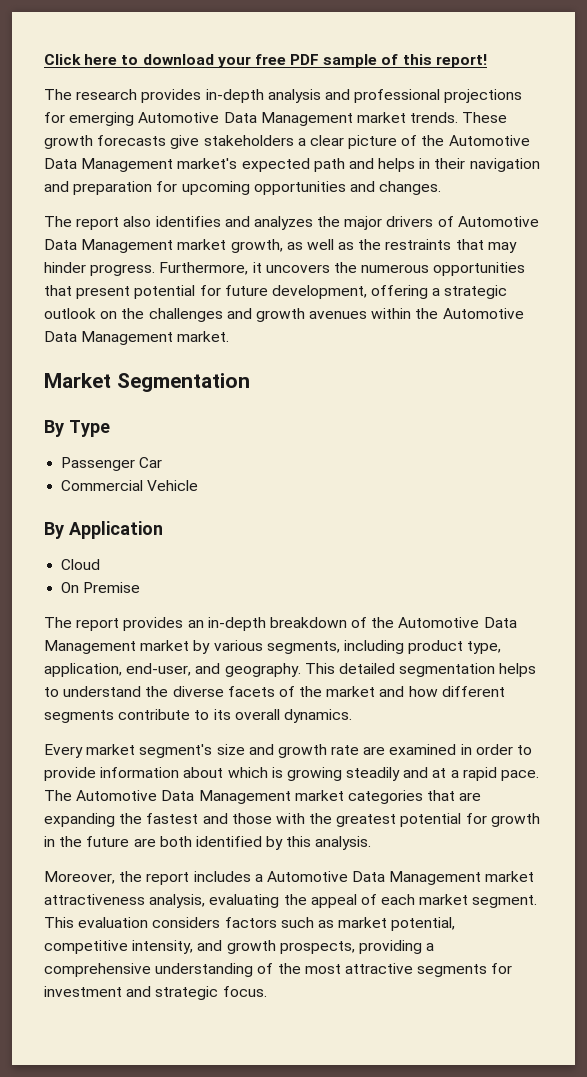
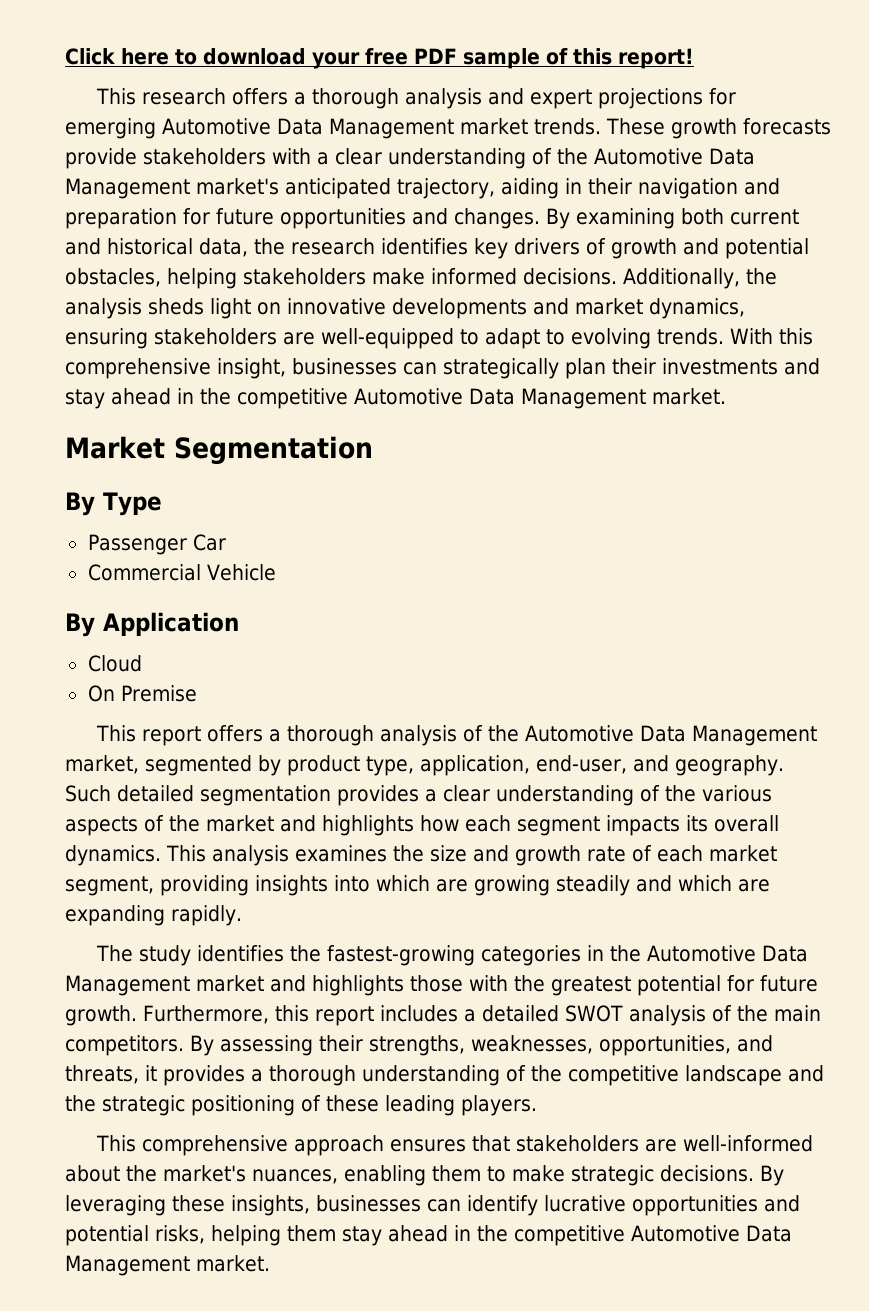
[44,89,264,103] The research provides in-depth -> [95,88,399,109] This research offers a thorough
[354,89,441,103] professional -> [529,89,592,109] expert
[170,135,398,149] give stakeholders a clear picture -> [65,148,526,169] provide stakeholders with a clear understanding
[241,158,416,172] expected path and helps -> [284,178,559,199] anticipated trajectory, aiding
[181,181,250,195] upcoming -> [216,208,274,225] future
[44,216,539,230] [44,239,517,253] [44,262,526,276] [44,285,508,299] [44,308,439,322] // The report also identifies and analyzes the major drivers of Automotive Data Management market growth, as well as the restraints that may hinder progress. Furthermore, it uncovers the numerous opportunities that present potential for future development, offering a strategic outlook on the challenges and growth avenues within the -> [546,208,799,229] [65,238,809,259] [65,268,777,289] [65,298,745,319] [65,328,813,349] [65,358,820,379] [65,388,348,409] By examining both current and historical data, the research identifies key drivers of growth and potential obstacles, helping stakeholders make informed decisions. Additionally, the analysis sheds light on innovative developments and market dynamics, ensuring stakeholders are well-equipped to adapt to evolving trends. With this comprehensive insight, businesses can strategically plan their investments and stay ahead in the competitive
[44,617,517,631] [44,640,404,654] The report provides an in-depth breakdown of the Automotive Data Management market by various segments, including -> [95,725,817,746] [65,755,281,776] This report offers a thorough analysis of the Automotive Data Management market, segmented by
[304,663,335,674] This -> [65,785,111,802] Such
[499,663,537,677] [44,686,505,697] [44,709,352,723] [44,744,533,758] [44,767,540,781] [44,790,482,804] [44,813,228,827] helps to understand the diverse facets of the market and how different segments contribute to its overall dynamics. // Every market segment's size and growth rate are examined in order to provide information about which is growing steadily and at a rapid pace. The Automotive Data Management market categories that are expanding the fastest and -> [337,785,772,806] [65,815,779,836] [65,845,777,866] [65,875,770,896] [65,905,242,926] [95,945,808,966] [65,975,404,996] provides a clear understanding of the various aspects of the market and highlights how each segment impacts its overall dynamics. This analysis examines the size and growth rate of each market segment, providing insights into which are growing steadily and which are expanding rapidly. // The study identifies the fastest-growing categories in the Automotive Data Management market and highlights
[490,813,540,827] [44,836,372,850] [44,871,535,885] [44,894,538,908] [44,917,456,931] [44,940,435,954] [44,963,513,977] [44,986,267,1000] growth in the future are both identified by this analysis. // Moreover, the report includes a Automotive Data Management market attractiveness analysis, evaluating the appeal of each market segment. This evaluation considers factors such as market potential, competitive intensity, and growth prospects, providing a comprehensive understanding of the most attractive segments for investment and strategic focus. -> [759,975,818,992] [65,1005,821,1026] [65,1035,773,1056] [65,1065,824,1086] [65,1095,537,1116] [95,1135,813,1156] [65,1165,784,1186] [65,1195,800,1216] [65,1225,792,1246] [65,1255,270,1276] future growth. Furthermore, this report includes a detailed SWOT analysis of the main competitors. By assessing their strengths, weaknesses, opportunities, and threats, it provides a thorough understanding of the competitive landscape and the strategic positioning of these leading players. // This comprehensive approach ensures that stakeholders are well-informed about the market's nuances, enabling them to make strategic decisions. By leveraging these insights, businesses can identify lucrative opportunities and potential risks, helping them stay ahead in the competitive Automotive Data Management market.

